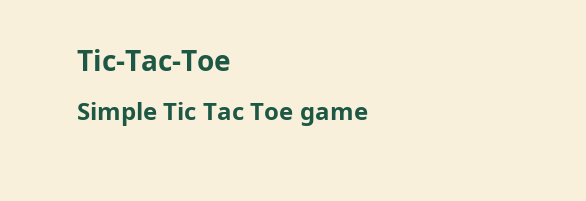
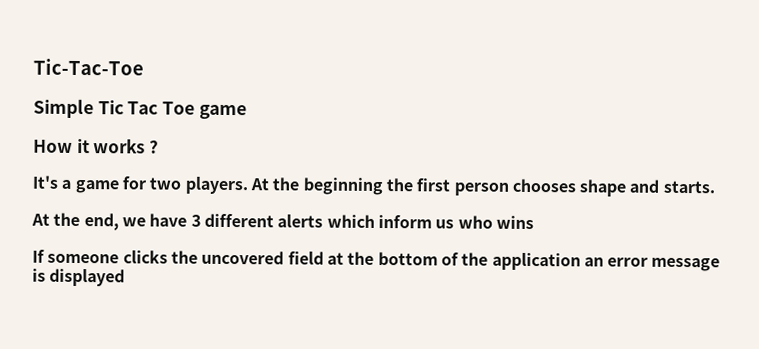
(368, 116) none -> [33,138,159,154] [32,175,715,197] [31,212,534,231] [32,249,721,272] [32,268,126,287] // How it works ? // It's a game for two players. At the beginning the first person chooses shape and starts. // At the end, we have 3 different alerts which inform us who wins // If someone clicks the uncovered field at the bottom of the application an error message is displayed

